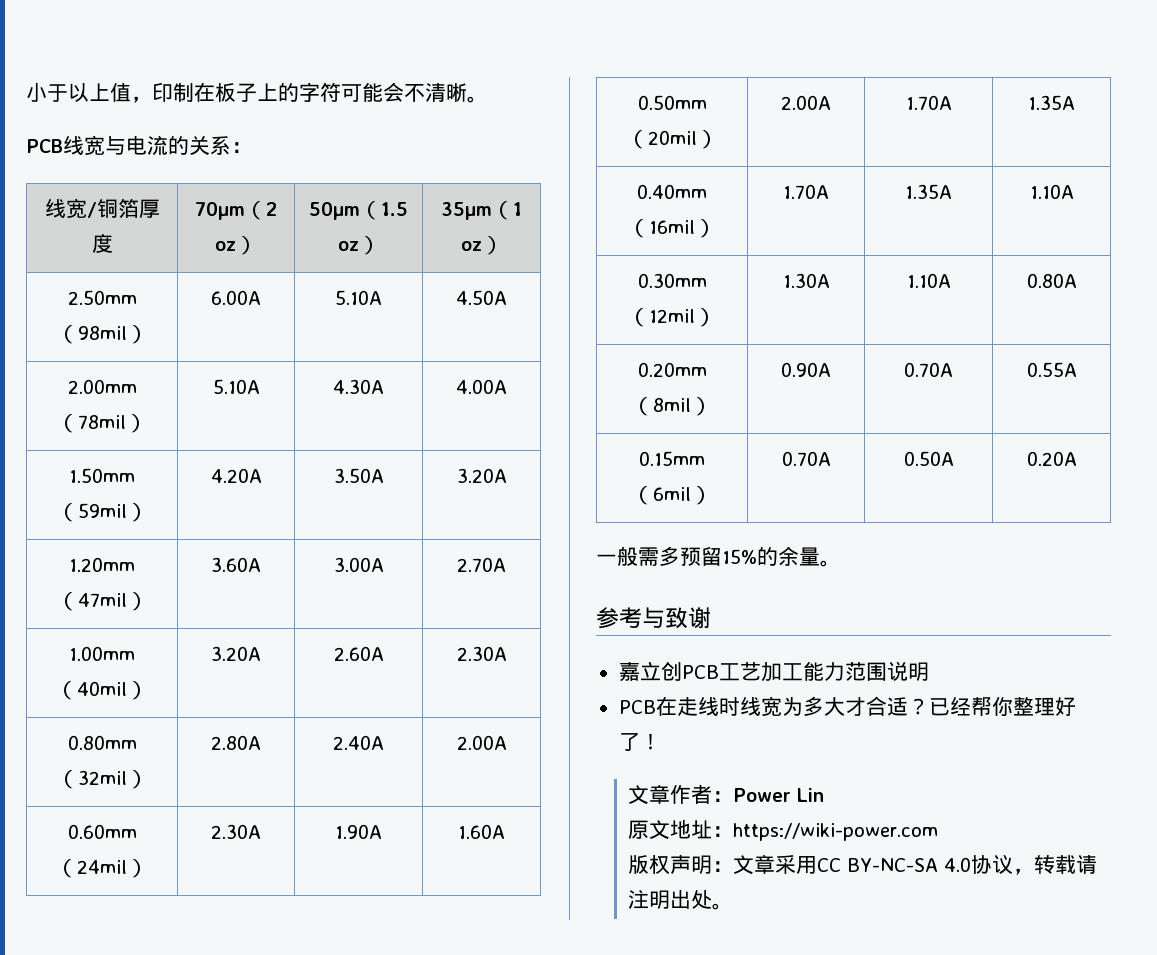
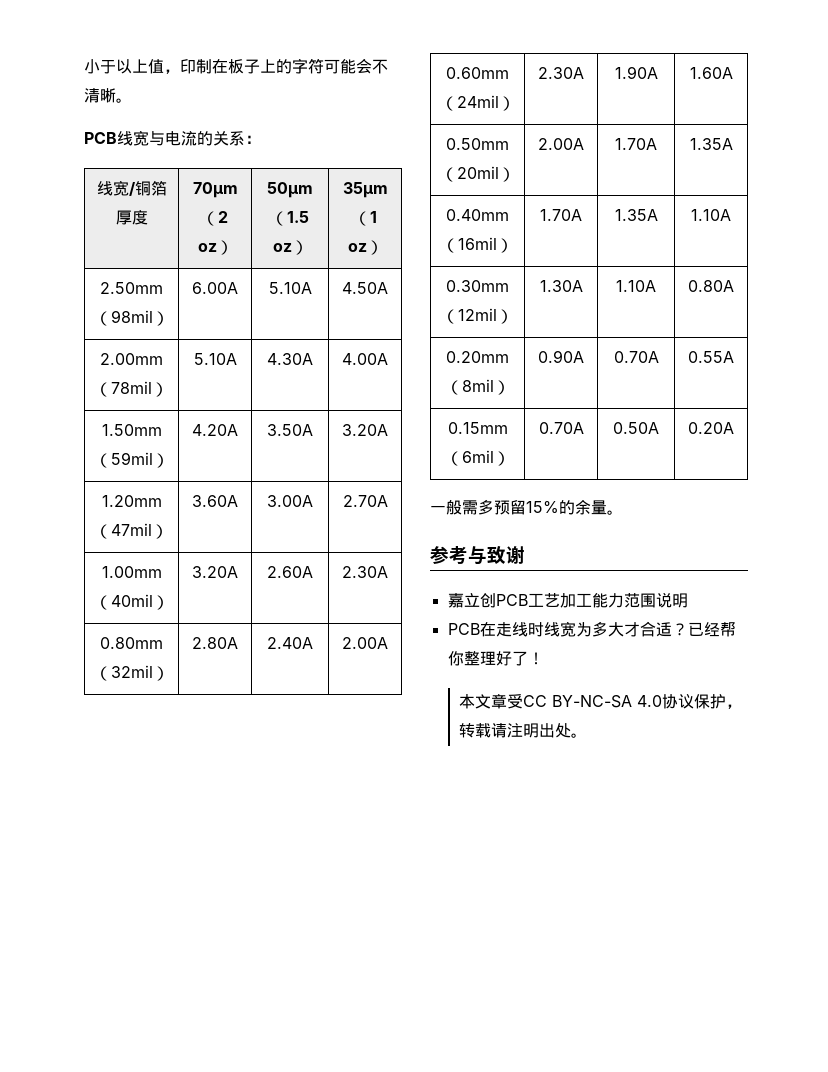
[628,784,825,805] [628,820,939,841] [628,854,818,875] 文章作者：Power Lin // 原文地址：https://wiki-power.com // 版权声明：文章采用 -> [459,694,524,709] 本文章受
(1014, 864) none -> [694,694,727,709] 保护

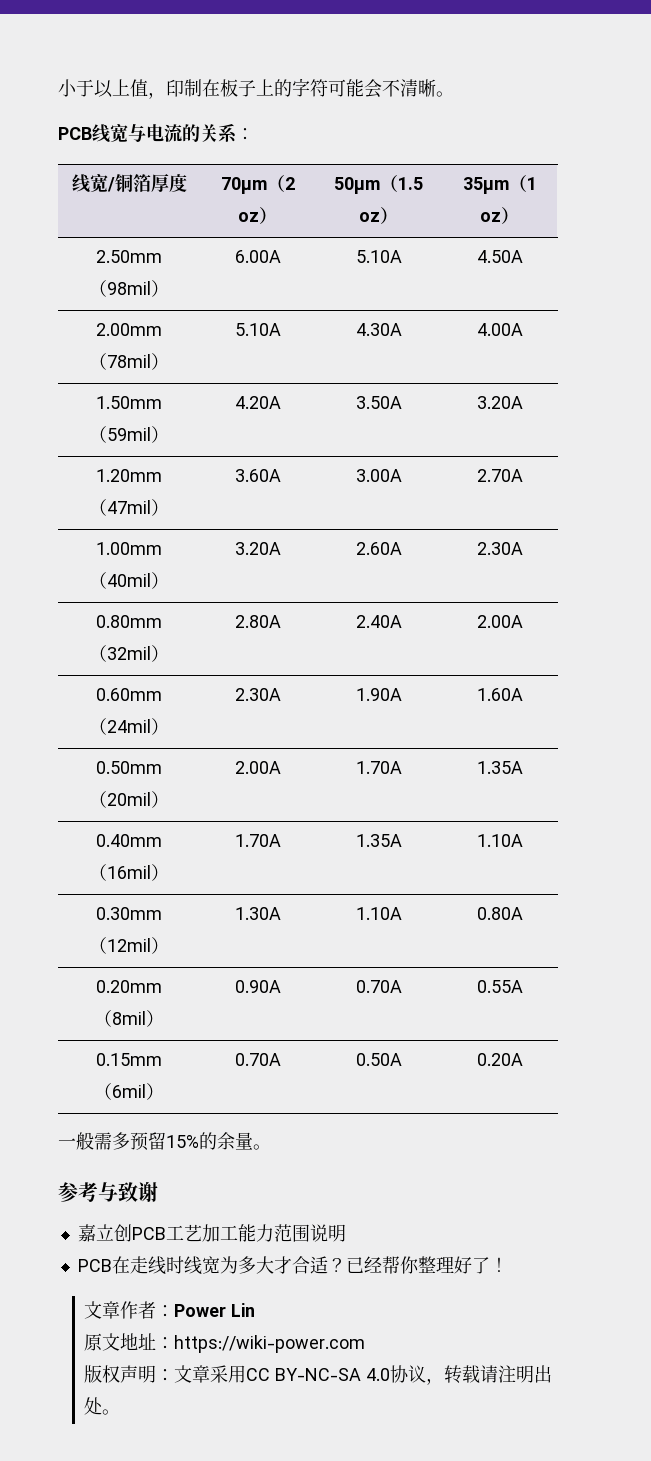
[459,694,524,709] 本文章受 -> [84,1301,256,1319] [84,1333,366,1353] [84,1365,247,1383] 文章作者：Power Lin // 原文地址：https://wiki-power.com // 版权声明：文章采用
[694,694,727,709] 保护 -> (427, 1374) none

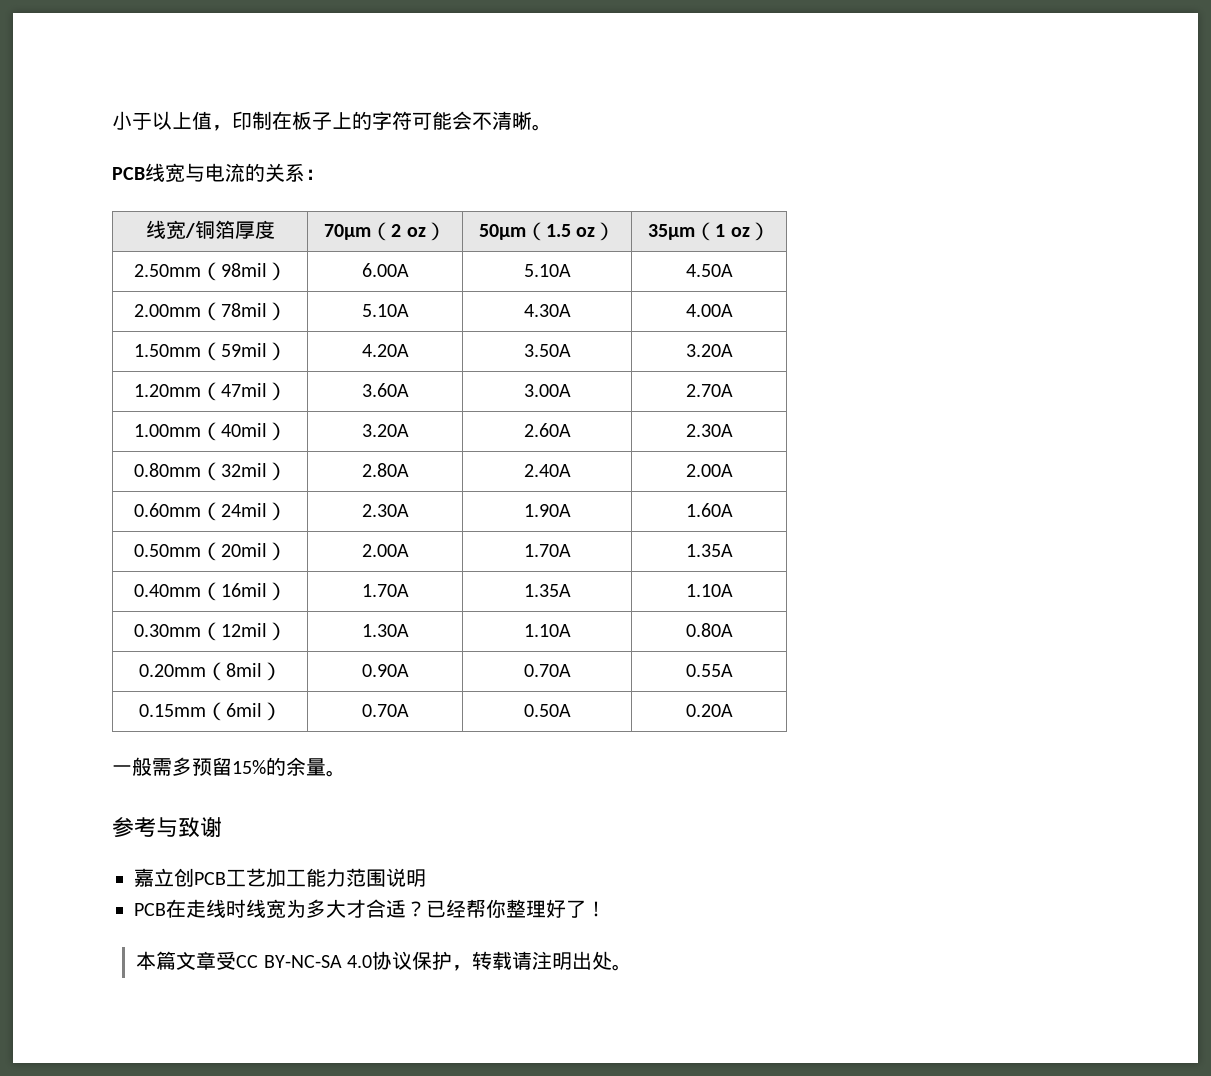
[84,1301,256,1319] [84,1333,366,1353] [84,1365,247,1383] 文章作者：Power Lin // 原文地址：https://wiki-power.com // 版权声明：文章采用 -> [136,951,237,970] 本篇文章受
(427, 1374) none -> [411,951,452,970] 保护

